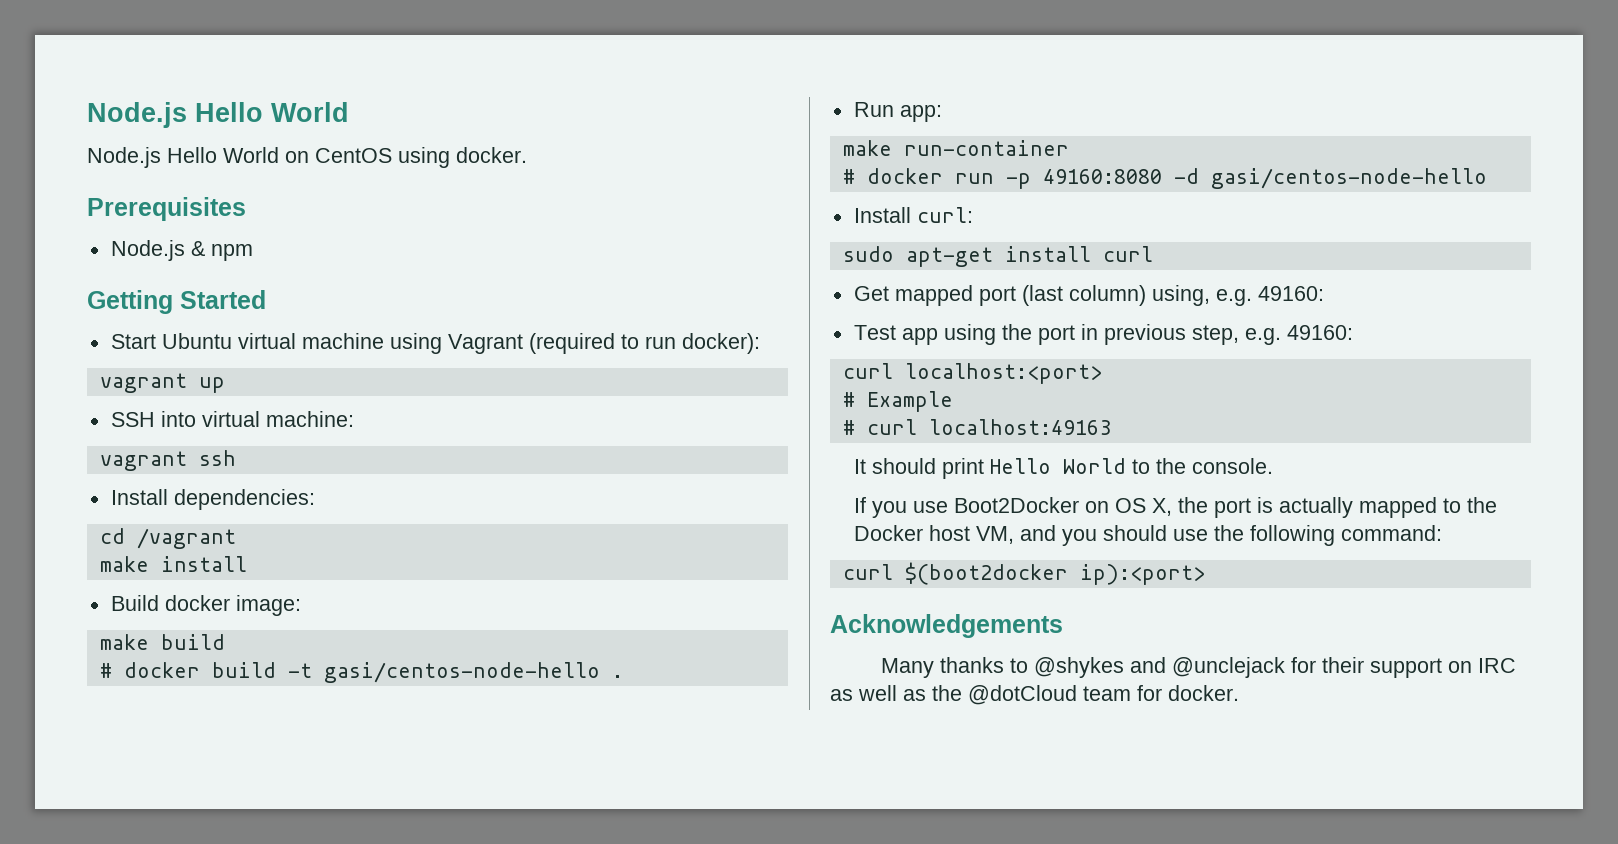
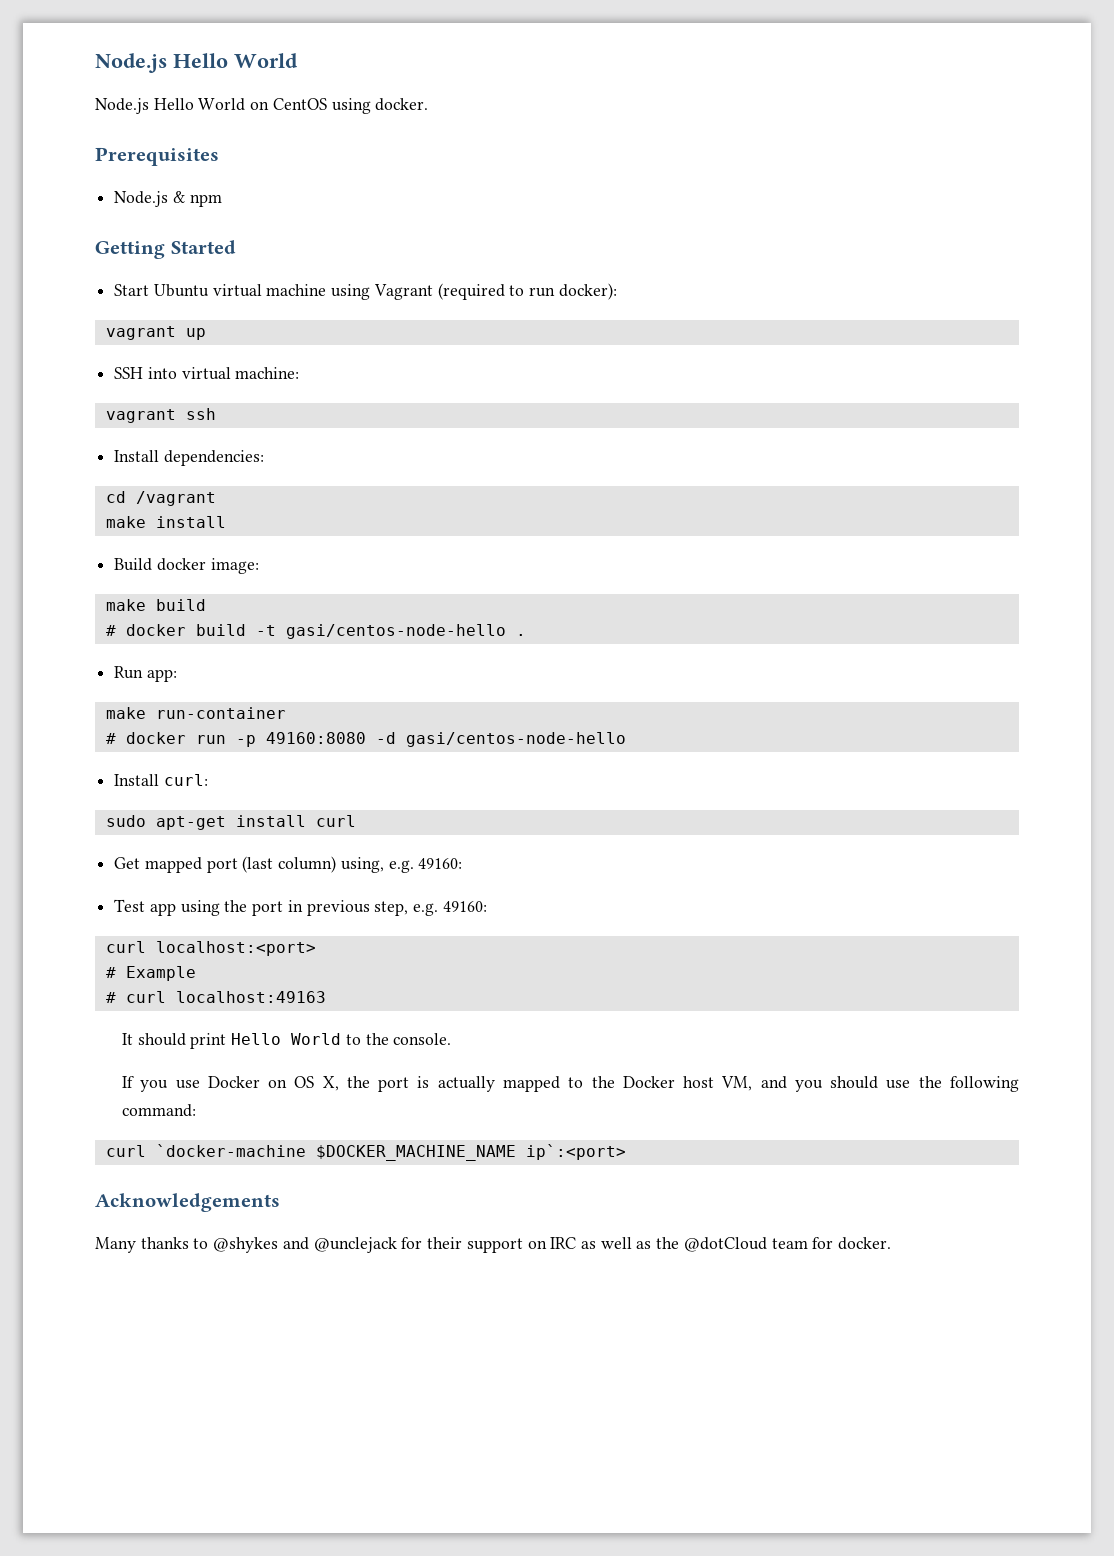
[954,497,1080,513] Boot2Docker -> [207,1076,260,1088] Docker
[904,562,1205,585] $(boot2docker ip):<port> -> [155,1144,626,1161] `docker-machine $DOCKER_MACHINE_NAME ip`:<port>

